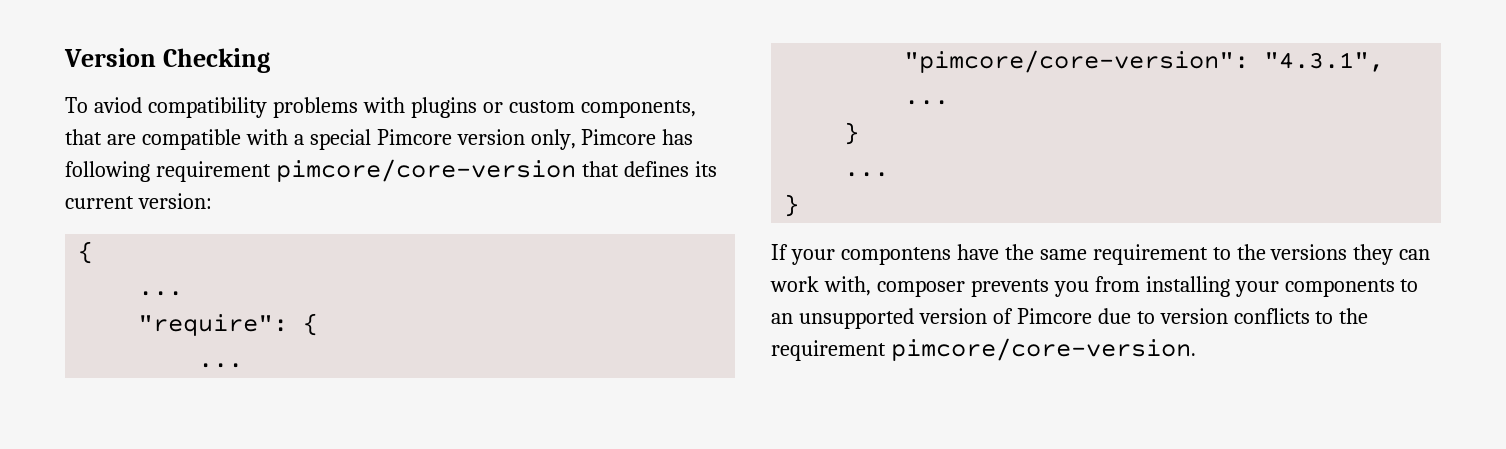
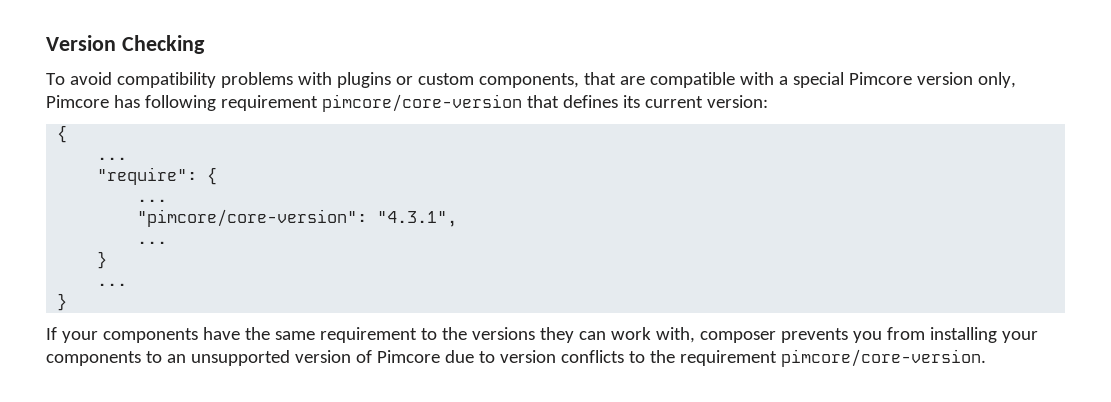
[93,97,142,113] aviod -> [69,72,112,85] avoid
[840,247,951,265] compontens -> [102,328,198,343] components

